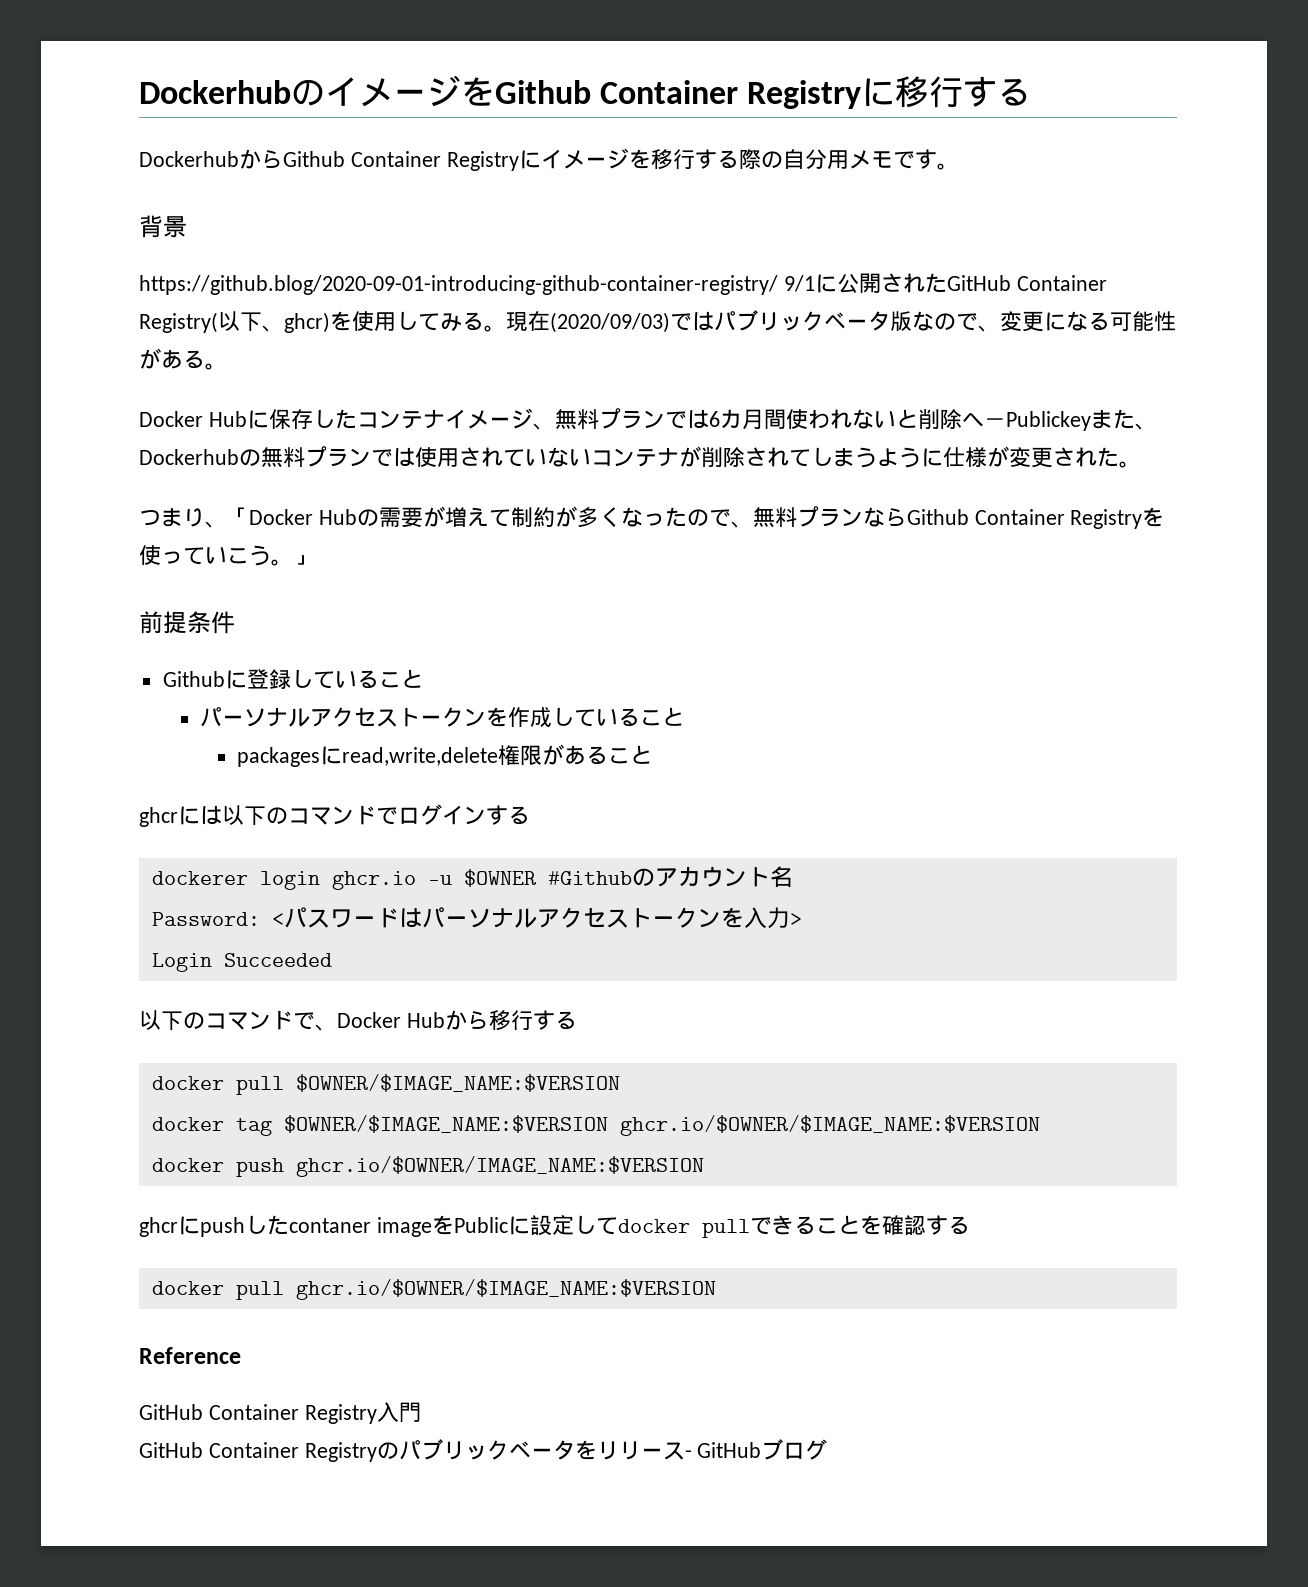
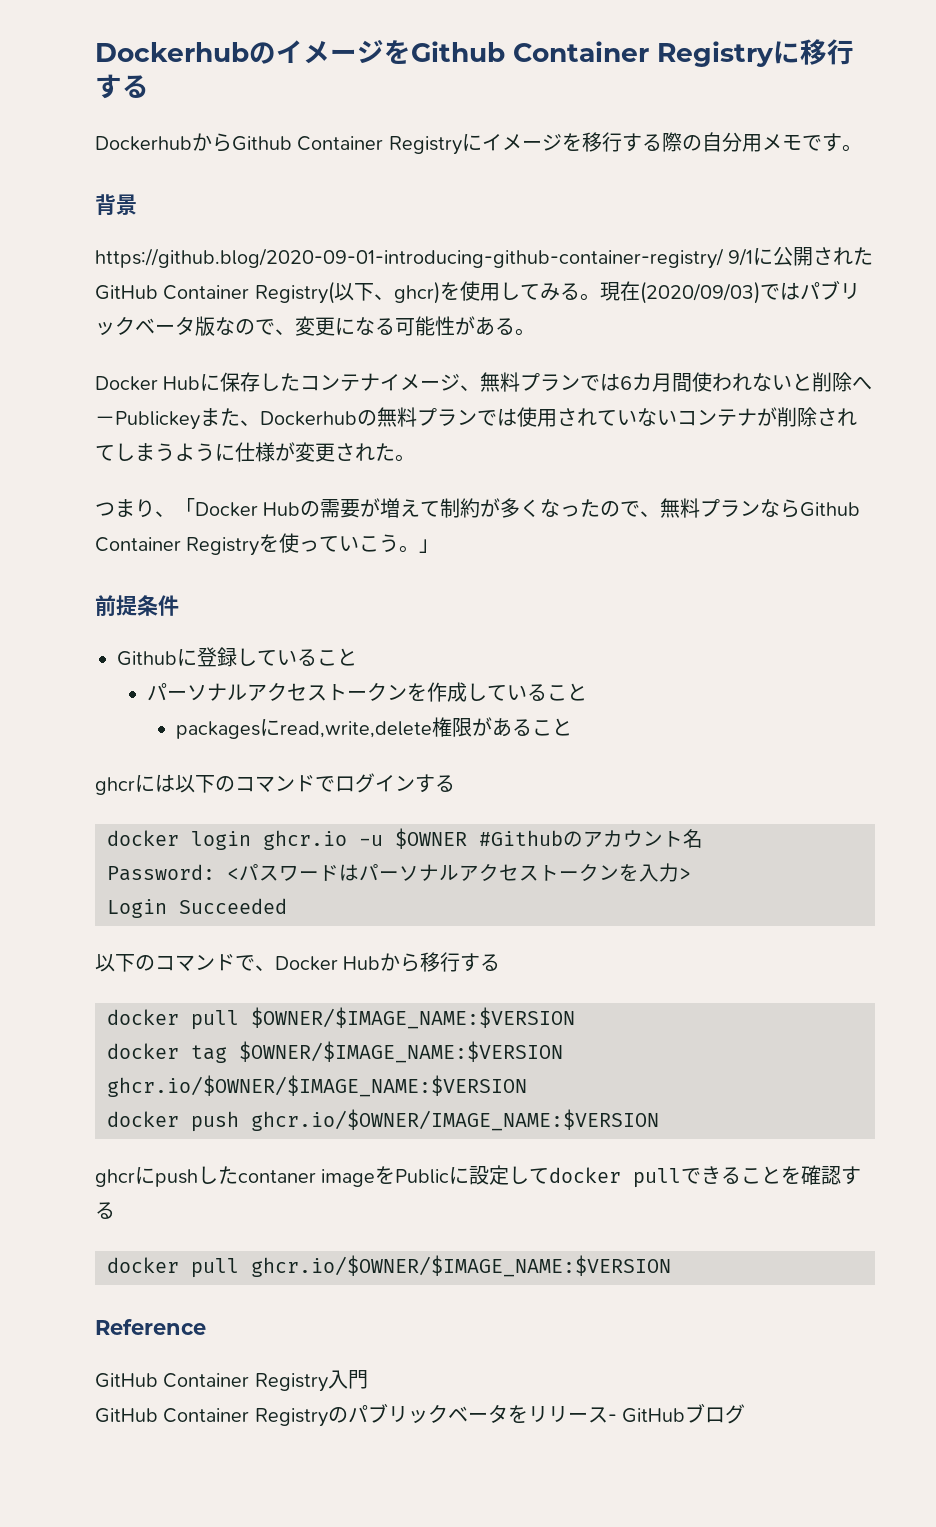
[151,871,248,885] dockerer -> [107,830,179,846] docker

